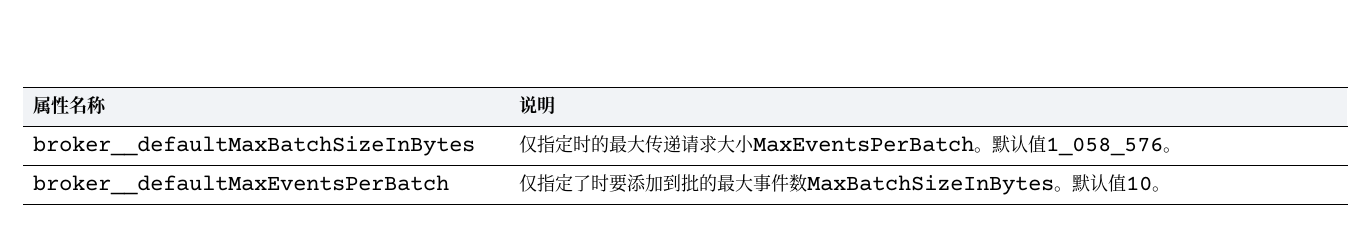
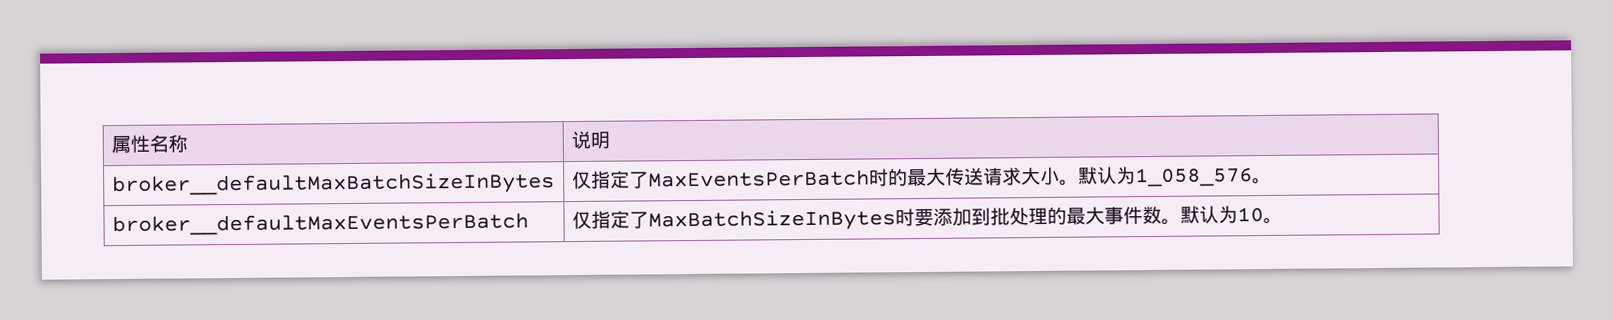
(574, 143) none -> [628,169,870,189] 了MaxEventsPerBatch
[663,135,682,153] 递 -> [963,167,984,186] 送
[753,135,1047,153] MaxEventsPerBatch。默认值 -> [1058,166,1136,186] 。默认为
(592, 183) none -> [647,209,896,232] MaxBatchSizeInBytes
(700, 183) none -> [1008,207,1048,226] 处理
[807,174,1127,195] MaxBatchSizeInBytes。默认值 -> [1160,205,1238,225] 。默认为

